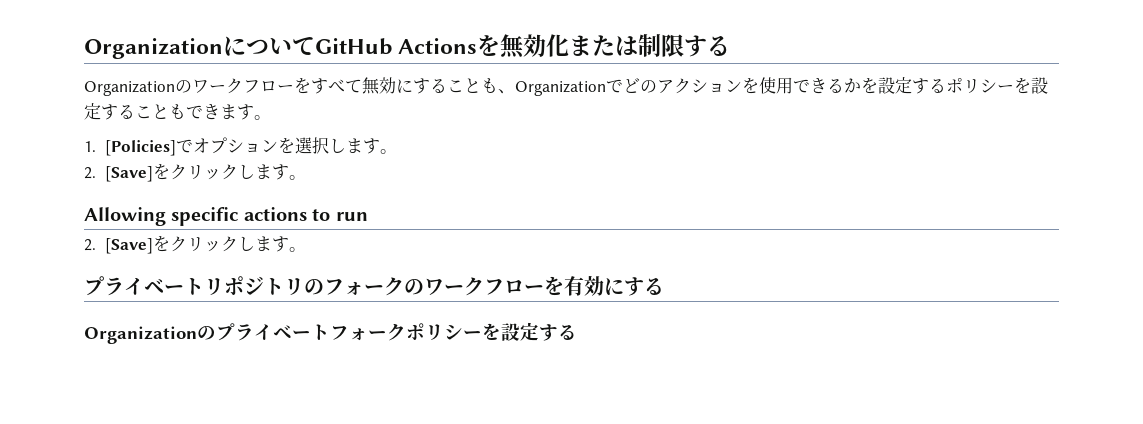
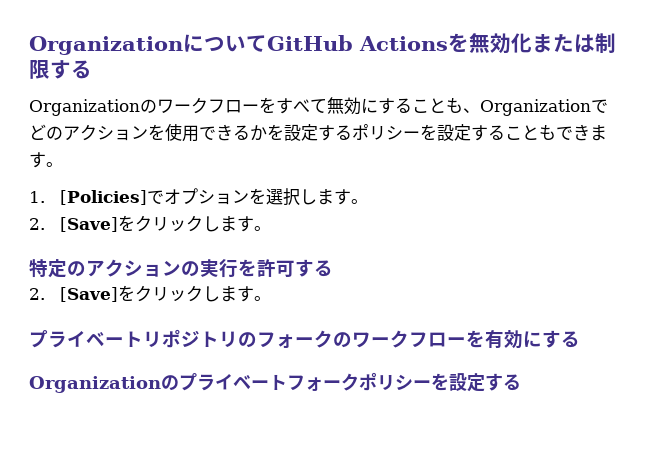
[84,207,368,226] Allowing specific actions to run -> [29,259,333,278] 特定のアクションの実行を許可する

